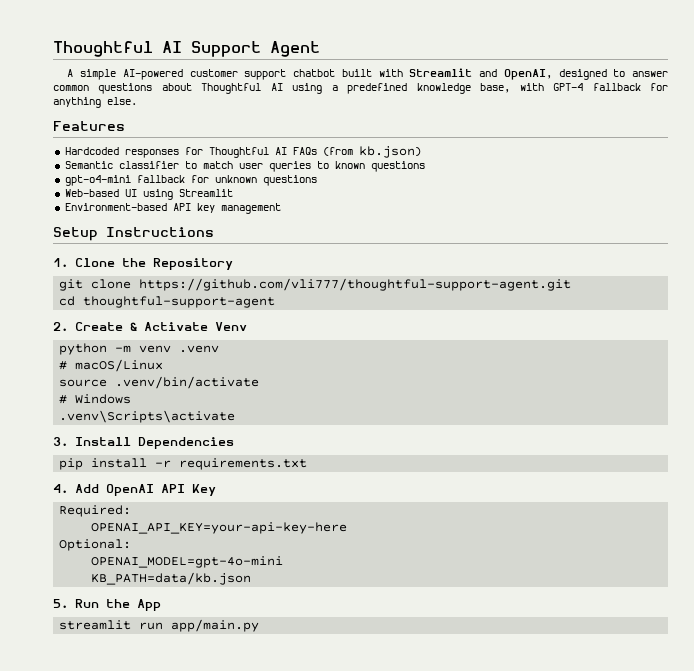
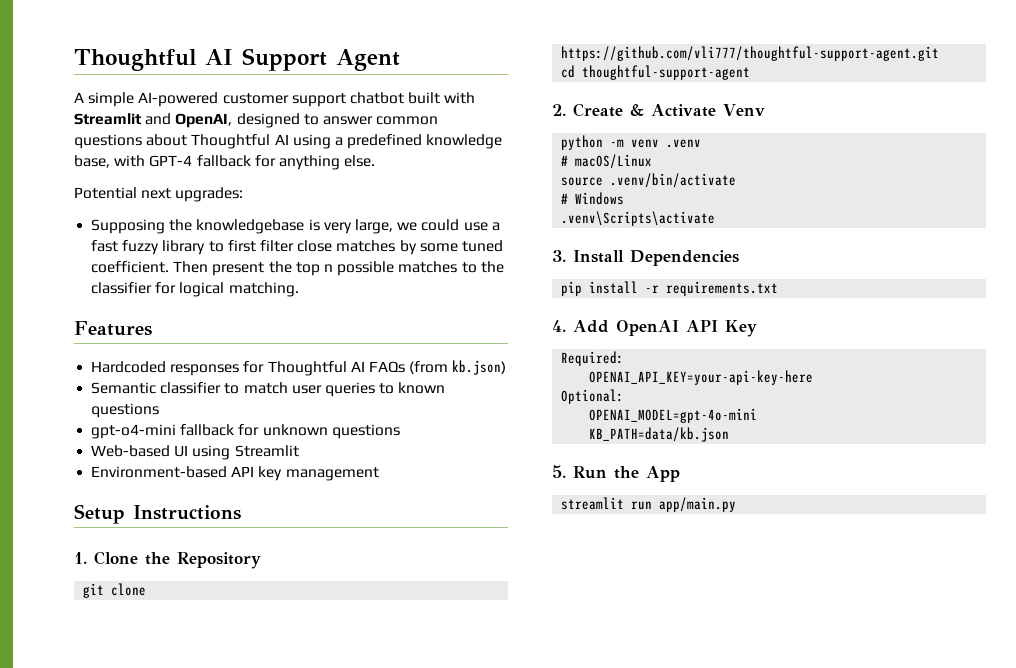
(137, 101) none -> [74,187,244,202] [91,219,500,234] [91,240,503,255] [91,261,504,276] [91,282,299,297] // Potential next upgrades: // Supposing the knowledgebase is very large, we could use a fast fuzzy library to first filter close matches by some tuned coefficient. Then present the top n possible matches to the classifier for logical matching.

